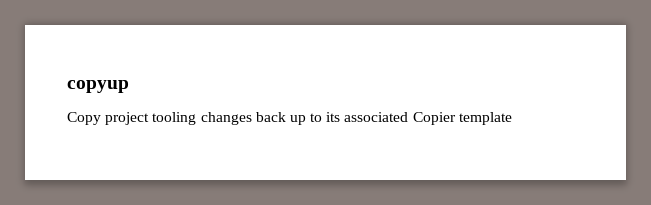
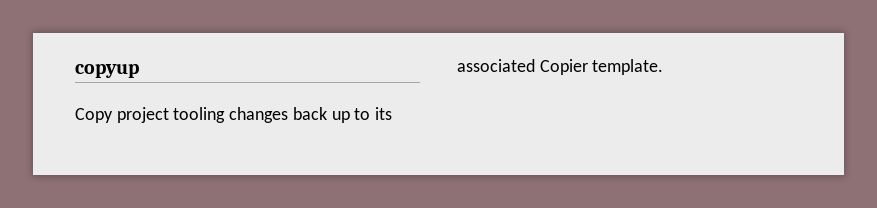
[458,112,512,125] template -> [592,59,664,75] template.

